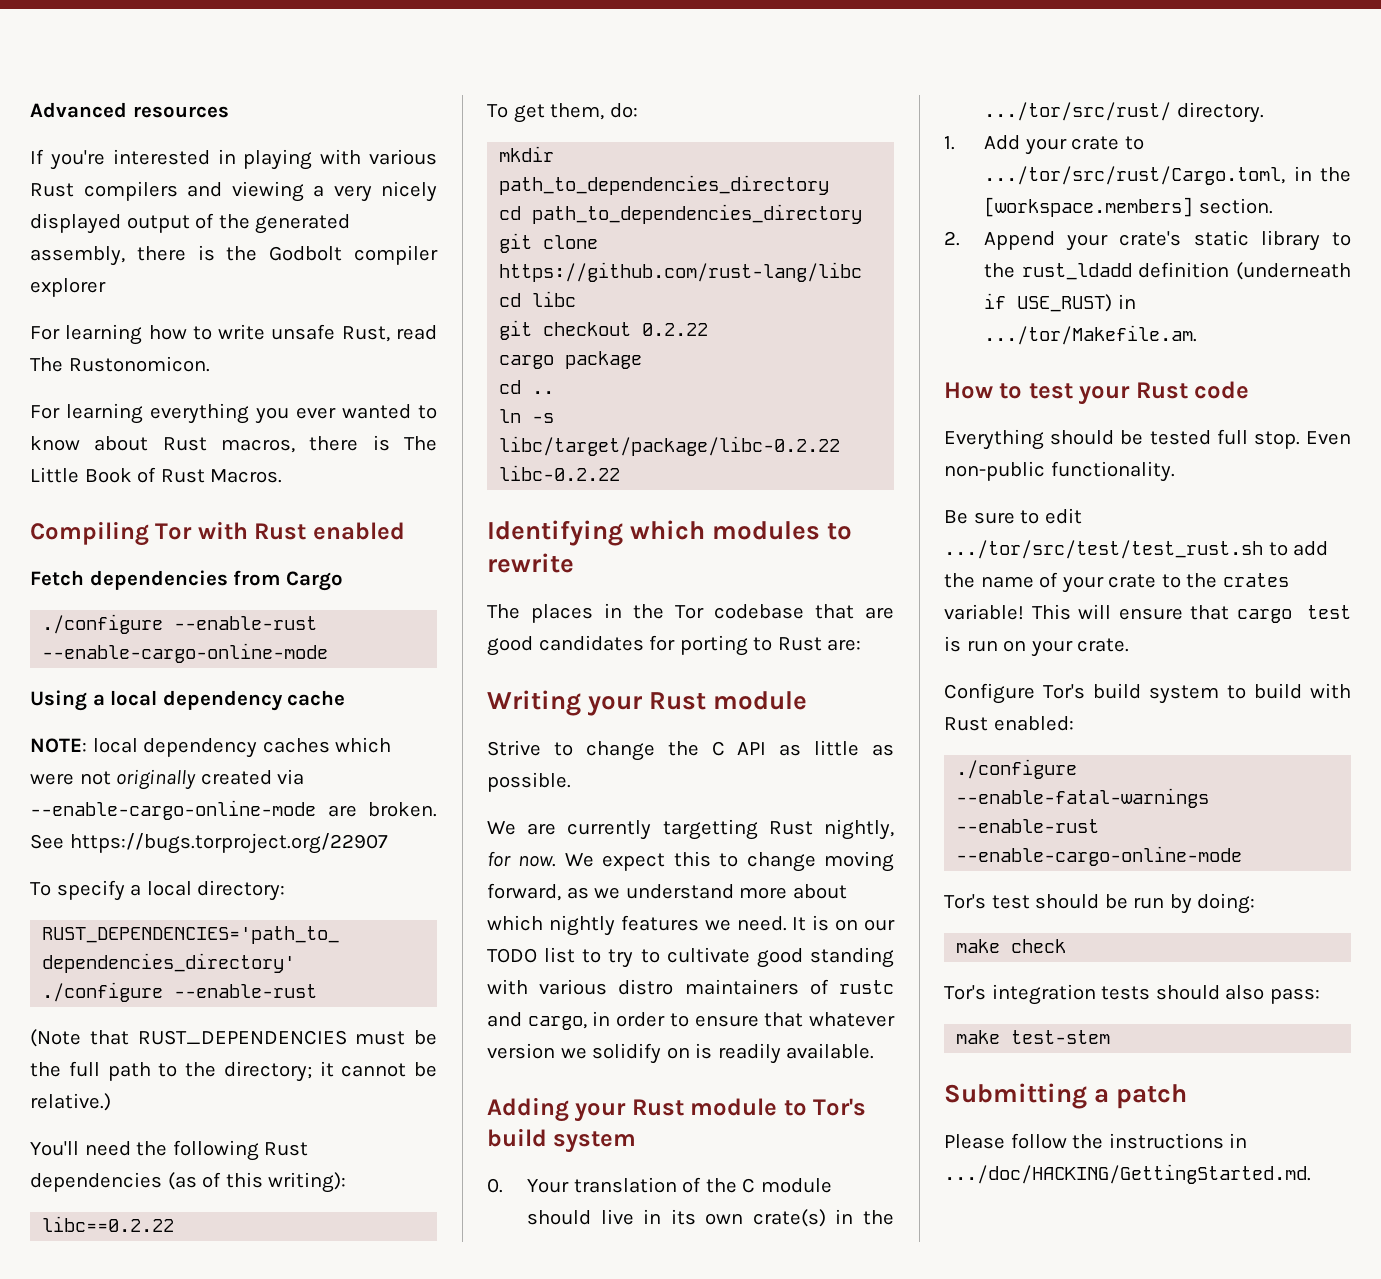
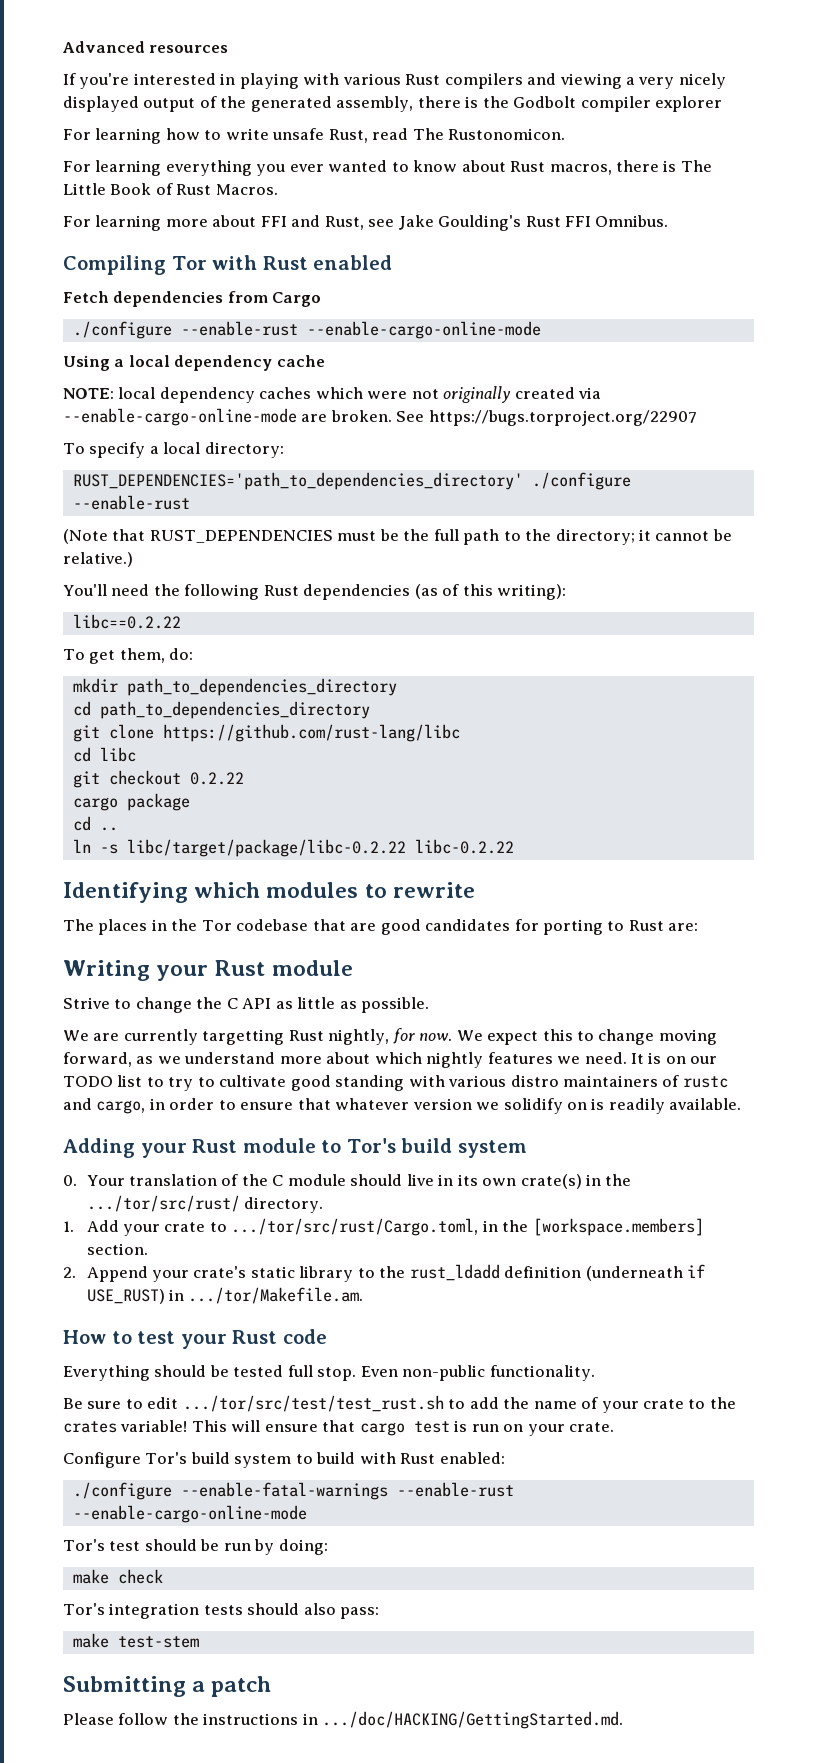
(283, 476) none -> [63,215,669,231] // For learning more about FFI and Rust, see Jake Goulding's Rust FFI Omnibus.

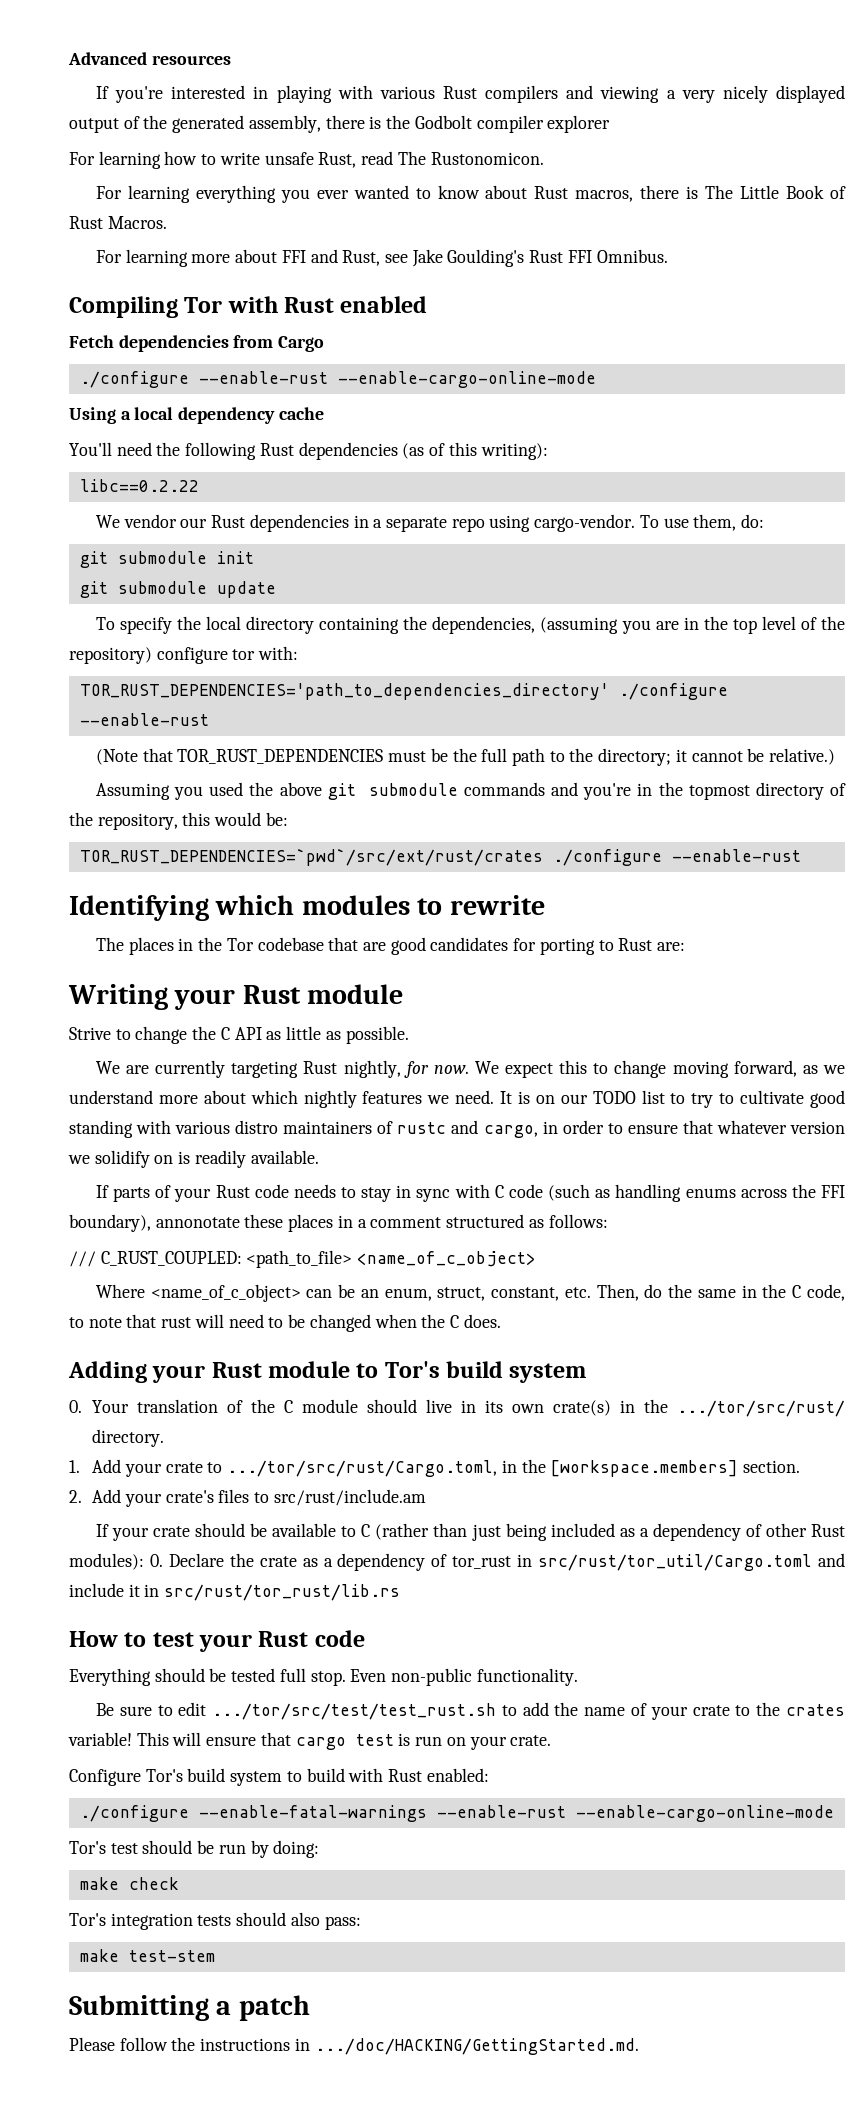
[63,386,602,403] [63,408,697,426] [63,442,284,458] [72,472,523,490] NOTE: local dependency caches which were not originally created via --enable-cargo-online-mode are broken. See https://bugs.torproject.org/22907 // To specify a local directory: // RUST_DEPENDENCIES='path_to_dependencies_directory' -> [69,442,548,460] [79,479,199,492] [95,514,765,532] [79,551,254,568] [79,581,276,598] [95,616,845,634] [69,646,299,664] [79,683,609,700] You'll need the following Rust dependencies (as of this writing): // libc==0.2.22 // We vendor our Rust dependencies in a separate repo using cargo-vendor. To use them, do: // git submodule init // git submodule update // To specify the local directory containing the dependencies, (assuming you are in the top level of the repository) configure tor with: // TOR_RUST_DEPENDENCIES='path_to_dependencies_directory'
[149,530,333,543] RUST_DEPENDENCIES -> [177,749,384,764] TOR_RUST_DEPENDENCIES
[63,584,567,600] [72,614,181,629] [63,648,194,664] [72,678,397,696] [72,701,370,719] [72,724,460,742] [72,747,136,762] [72,770,244,788] [72,793,190,811] [72,816,118,831] [72,839,514,857] You'll need the following Rust dependencies (as of this writing): // libc==0.2.22 // To get them, do: // mkdir path_to_dependencies_directory // cd path_to_dependencies_directory // git clone https://github.com/rust-lang/libc // cd libc // git checkout 0.2.22 // cargo package // cd .. // ln -s libc/target/package/libc-0.2.22 libc-0.2.22 -> [95,782,846,800] [69,812,288,830] [79,849,801,866] Assuming you used the above git submodule commands and you're in the topmost directory of the repository, this would be: // TOR_RUST_DEPENDENCIES=`pwd`/src/ext/rust/crates ./configure --enable-rust
[202,1029,285,1045] targetting -> [231,1061,299,1078] targeting
(742, 1104) none -> [95,1184,845,1202] [69,1214,608,1232] [69,1250,537,1268] [95,1284,845,1302] [69,1314,501,1332] // If parts of your Rust code needs to stay in sync with C code (such as handling enums across the FFI boundary), annonotate these places in a comment structured as follows: // /// C_RUST_COUPLED: <path_to_file> <name_of_c_object> // Where <name_of_c_object> can be an enum, struct, constant, etc. Then, do the same in the C code, to note that rust will need to be changed when the C does.
[86,1266,148,1282] Append -> [92,1489,122,1503] Add
[250,1264,706,1282] [86,1287,364,1304] static library to the rust_ldadd definition (underneath if USE_RUST) in .../tor/Makefile.am. -> [218,1489,426,1506] [95,1523,845,1541] [69,1553,845,1571] [69,1583,401,1601] files to src/rust/include.am // If your crate should be available to C (rather than just being included as a dependency of other Rust modules): 0. Declare the crate as a dependency of tor_rust in src/rust/tor_util/Cargo.toml and include it in src/rust/tor_rust/lib.rs

